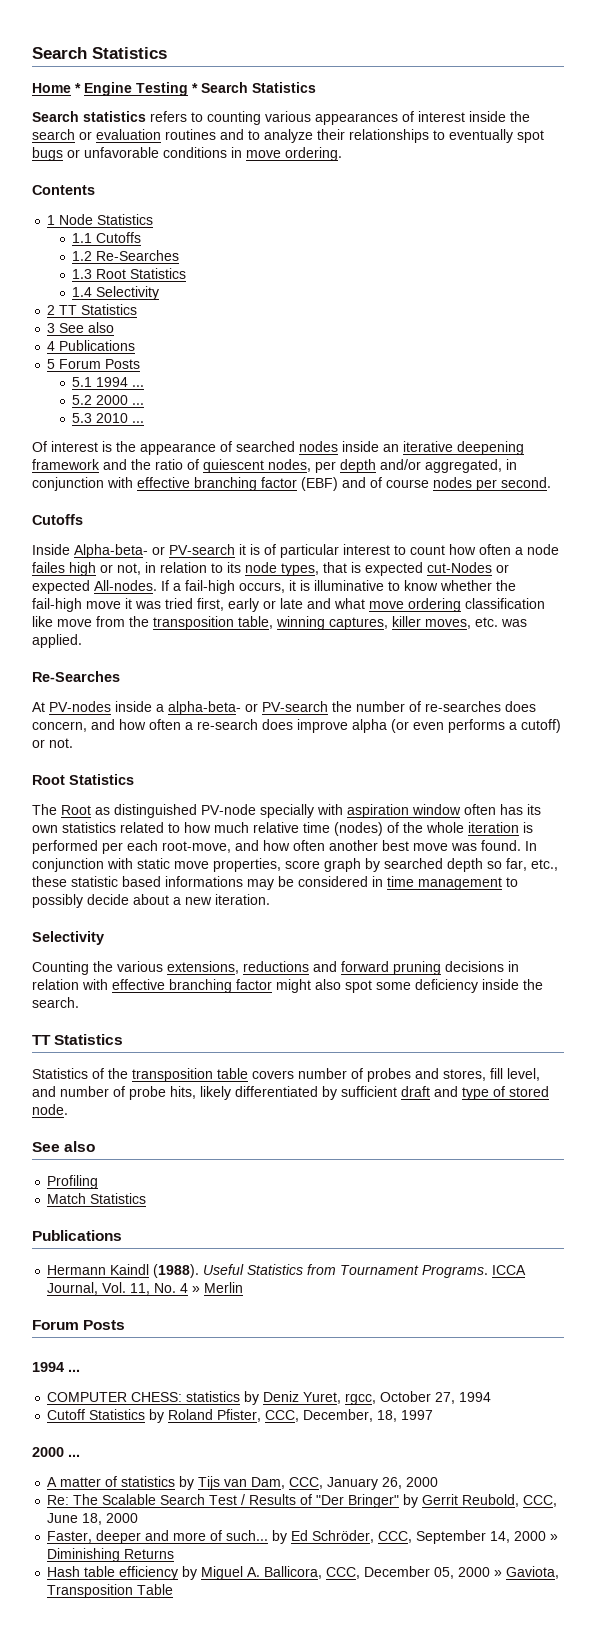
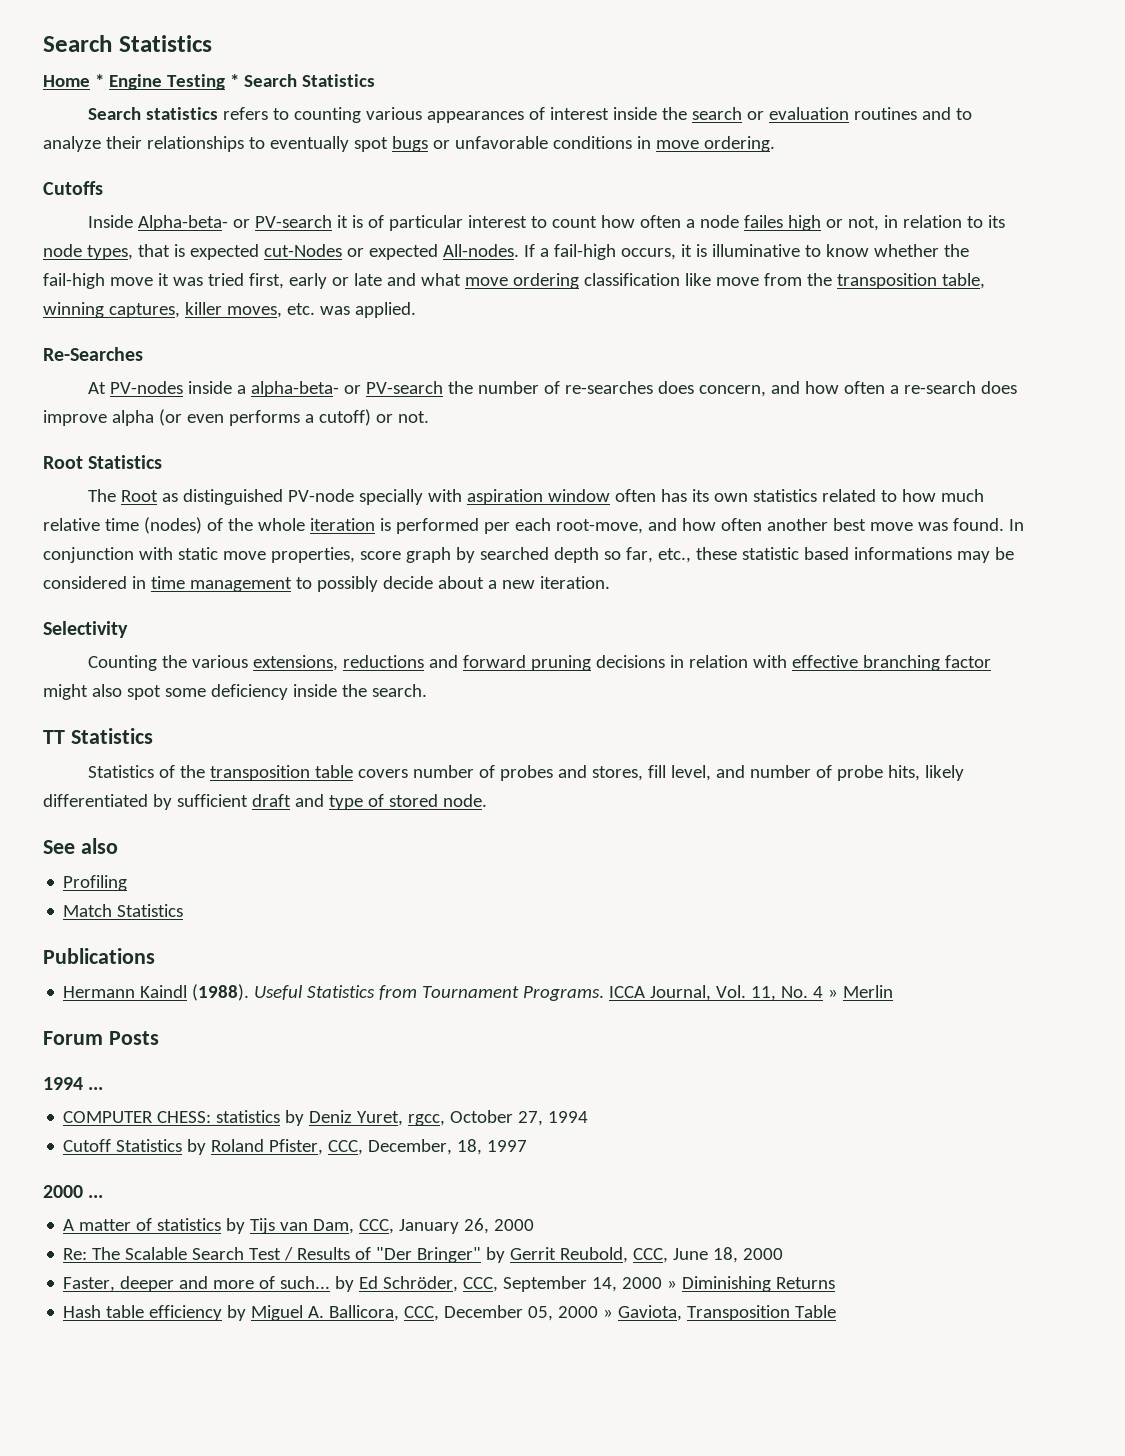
[32,185,95,195] [47,214,154,225] [72,232,142,243] [72,250,180,261] [72,268,187,279] [72,286,160,300] [47,304,138,315] [47,322,115,333] [47,340,136,351] [47,359,141,369] [72,377,145,387] [72,395,145,405] [72,413,145,423] [32,441,524,455] [32,459,517,473] [32,477,551,491] // Contents // 1 Node Statistics // 1.1 Cutoffs // 1.2 Re-Searches // 1.3 Root Statistics // 1.4 Selectivity // 2 TT Statistics // 3 See also // 4 Publications // 5 Forum Posts // 5.1 1994 ... // 5.2 2000 ... // 5.3 2010 ... // Of interest is the appearance of searched nodes inside an iterative deepening framework and the ratio of quiescent nodes, per depth and/or aggregated, in conjunction with effective branching factor (EBF) and of course nodes per second. -> (775, 144) none

